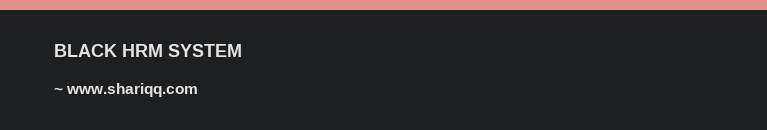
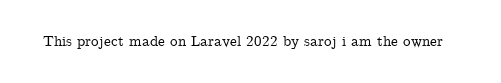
[54,44,242,57] [54,83,199,97] BLACK HRM SYSTEM // ~ www.shariqq.com -> [43,36,443,49] This project made on Laravel 2022 by saroj i am the owner

